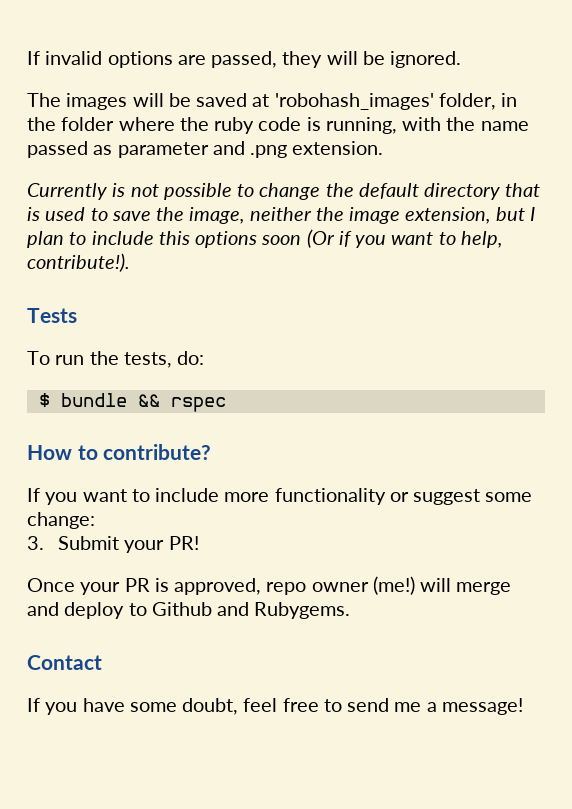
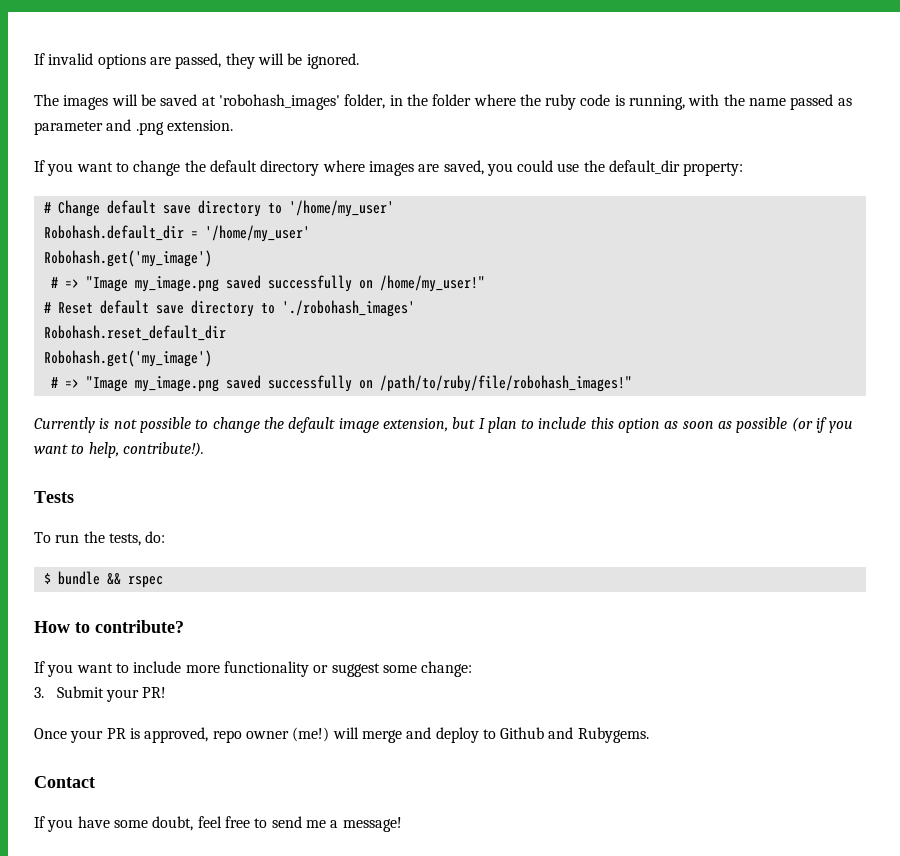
(384, 148) none -> [34,160,744,176] [43,200,394,217] [43,225,310,242] [43,250,212,267] [50,275,485,292] [43,300,415,317] [43,325,226,341] [43,350,212,367] [50,375,632,392] // If you want to change the default directory where images are saved, you could use the default_dir property: // # Change default save directory to '/home/my_user' // Robohash.default_dir = '/home/my_user' // Robohash.get('my_image') // # => "Image my_image.png saved successfully on /home/my_user!" // # Reset default save directory to './robohash_images' // Robohash.reset_default_dir // Robohash.get('my_image') // # => "Image my_image.png saved successfully on /path/to/ruby/file/robohash_images!"
[424,183,541,200] [27,207,344,224] directory that is used to save the image, neither the -> (336, 425) none
[195,229,335,248] options soon (Or -> [618,417,813,433] option as soon as possible (or

